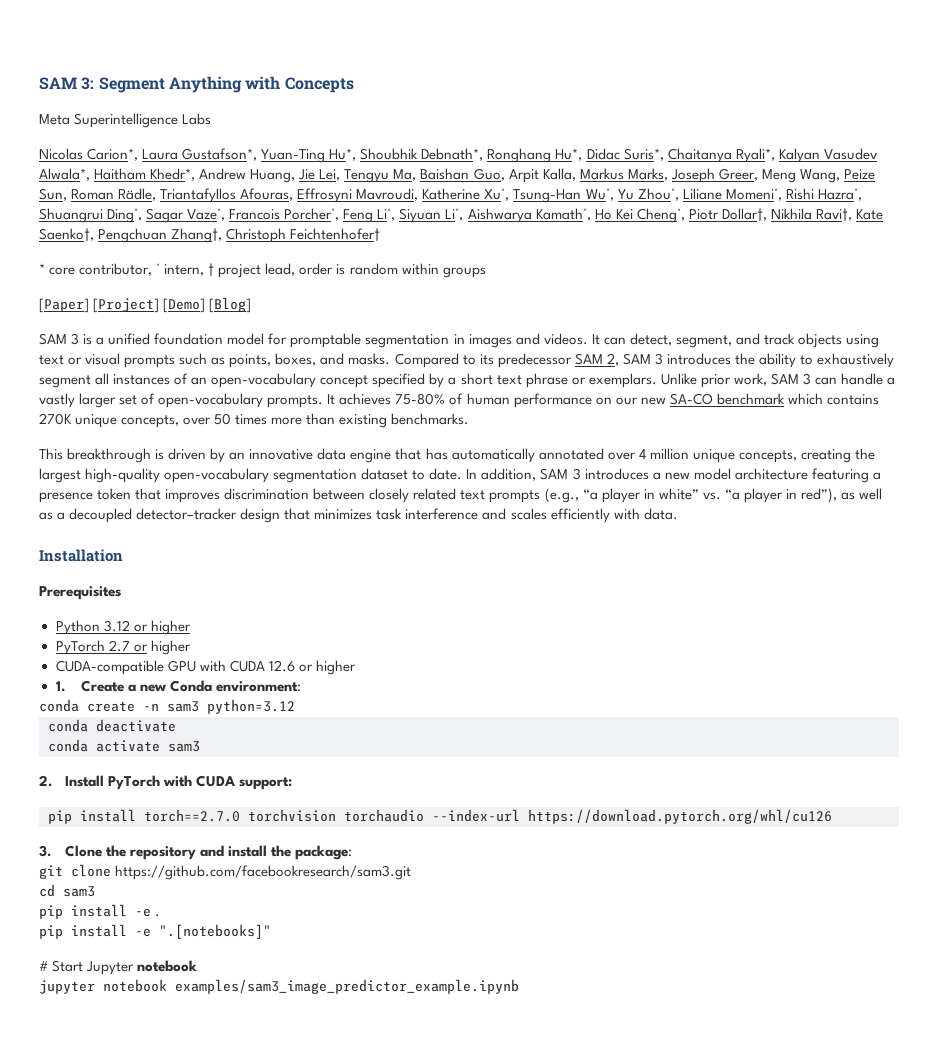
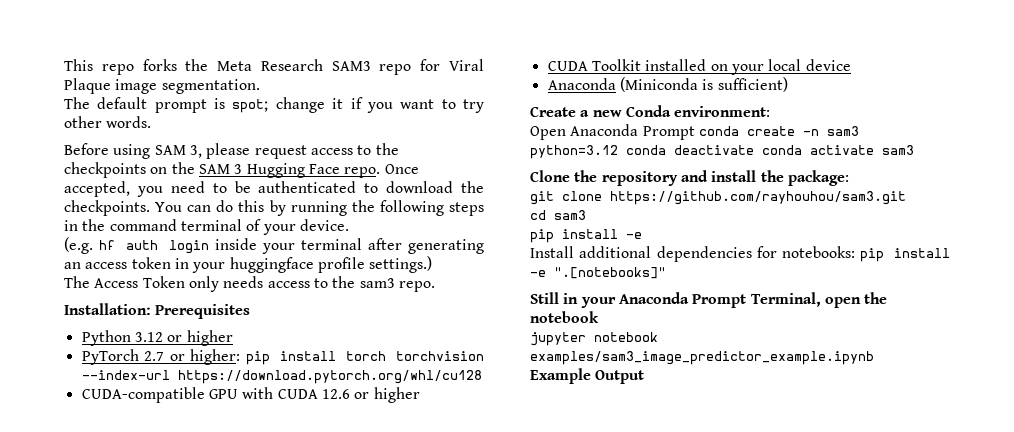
[39,76,354,93] [39,113,212,128] [39,148,877,163] [39,168,875,183] [39,188,862,203] [39,208,883,223] [39,228,381,243] [39,263,486,278] [39,297,252,313] [39,333,880,348] [39,353,895,368] [39,373,896,388] [39,393,879,408] [39,413,470,428] [39,448,875,463] [39,468,881,483] [39,488,883,503] [39,508,678,523] [39,549,123,562] SAM 3: Segment Anything with Concepts // Meta Superintelligence Labs // Nicolas Carion*, Laura Gustafson*, Yuan-Ting Hu*, Shoubhik Debnath*, Ronghang Hu*, Didac Suris*, Chaitanya Ryali*, Kalyan Vasudev Alwala*, Haitham Khedr*, Andrew Huang, Jie Lei, Tengyu Ma, Baishan Guo, Arpit Kalla, Markus Marks, Joseph Greer, Meng Wang, Peize Sun, Roman Rädle, Triantafyllos Afouras, Effrosyni Mavroudi, Katherine Xu°, Tsung-Han Wu°, Yu Zhou°, Liliane Momeni°, Rishi Hazra°, Shuangrui Ding°, Sagar Vaze°, Francois Porcher°, Feng Li°, Siyuan Li°, Aishwarya Kamath°, Ho Kei Cheng°, Piotr Dollar†, Nikhila Ravi†, Kate Saenko†, Pengchuan Zhang†, Christoph Feichtenhofer† // * core contributor, ° intern, † project lead, order is random within groups // [Paper] [Project] [Demo] [Blog] // SAM 3 is a unified foundation model for promptable segmentation in images and videos. It can detect, segment, and track objects using text or visual prompts such as points, boxes, and masks. Compared to its predecessor SAM 2, SAM 3 introduces the ability to exhaustively segment all instances of an open-vocabulary concept specified by a short text phrase or exemplars. Unlike prior work, SAM 3 can handle a vastly larger set of open-vocabulary prompts. It achieves 75-80% of human performance on our new SA-CO benchmark which contains 270K unique concepts, over 50 times more than existing benchmarks. // This breakthrough is driven by an innovative data engine that has automatically annotated over 4 million unique concepts, creating the largest high-quality open-vocabulary segmentation dataset to date. In addition, SAM 3 introduces a new model architecture featuring a presence token that improves discrimination between closely related text prompts (e.g., “a player in white” vs. “a player in red”), as well as a decoupled detector–tracker design that minimizes task interference and scales efficiently with data. // Installation // -> [64,59,484,75] [64,78,260,94] [64,97,485,113] [64,116,152,128] [64,143,399,159] [64,162,419,178] [64,181,484,197] [64,200,484,216] [64,219,349,235] [64,237,484,254] [64,256,433,273] [64,276,435,292] [64,303,151,315] This repo forks the Meta Research SAM3 repo for Viral Plaque image segmentation. // The default prompt is spot; change it if you want to try other words. // Before using SAM 3, please request access to the checkpoints on the SAM 3 Hugging Face repo. Once accepted, you need to be authenticated to download the checkpoints. You can do this by running the following steps in the command terminal of your device. // (e.g. hf auth login inside your terminal after generating an access token in your huggingface profile settings.) // The Access Token only needs access to the sam3 repo. // Installation:
[150,640,191,655] higher -> [190,349,484,365] [81,370,482,384] higher: pip install torch torchvision --index-url https://download.pytorch.org/whl/cu128
[55,681,66,692] 1. -> [547,59,851,75] [547,77,788,92] CUDA Toolkit installed on your local device // Anaconda (Miniconda is sufficient) //
(302, 686) none -> [530,124,695,140] Open Anaconda Prompt
(295, 706) // -> (618, 152) none
(176, 725) // -> (754, 150) none
[39,775,292,790] [48,809,832,824] [39,845,52,857] 2. Install PyTorch with CUDA support: // pip install torch==2.7.0 torchvision torchaudio --index-url https://download.pytorch.org/whl/cu126 // 3. -> (914, 150) none
[115,865,412,880] https://github.com/facebookresearch/sam3.git -> [610,191,906,205] https://github.com/rayhouhou/sam3.git
[155,914,161,917] . // -> [530,246,856,262] // Install additional dependencies for notebooks:
[39,960,135,975] # Start Jupyter -> [530,292,888,308] Still in your Anaconda Prompt Terminal, open the
(519, 986) none -> [530,368,645,384] // Example Output

